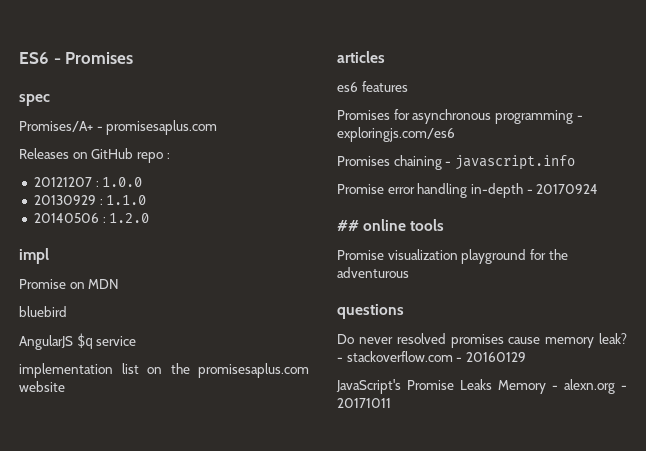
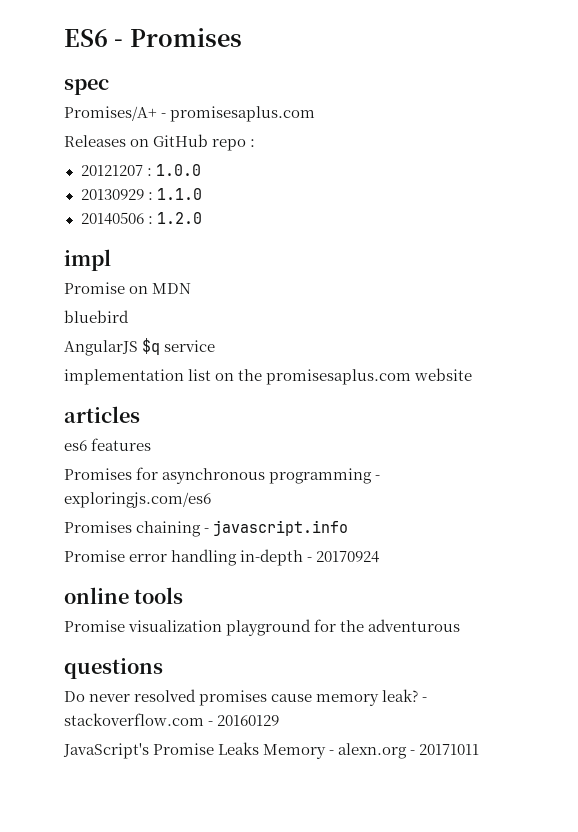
[337,220,359,231] ## -> (380, 557) none

